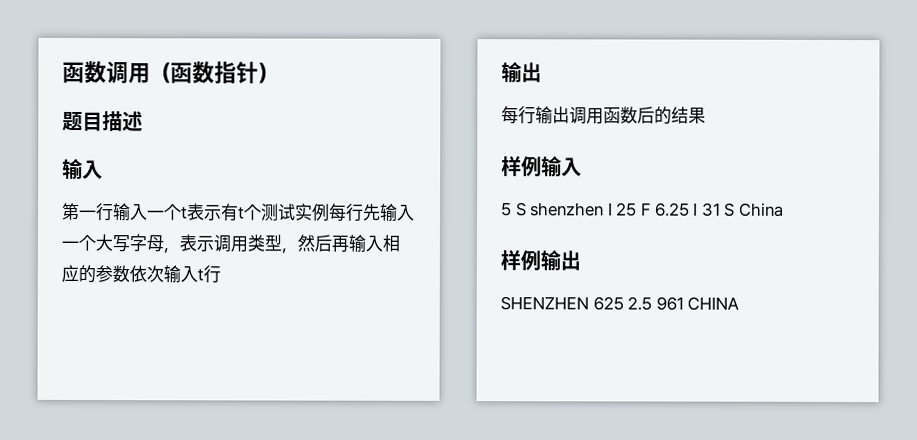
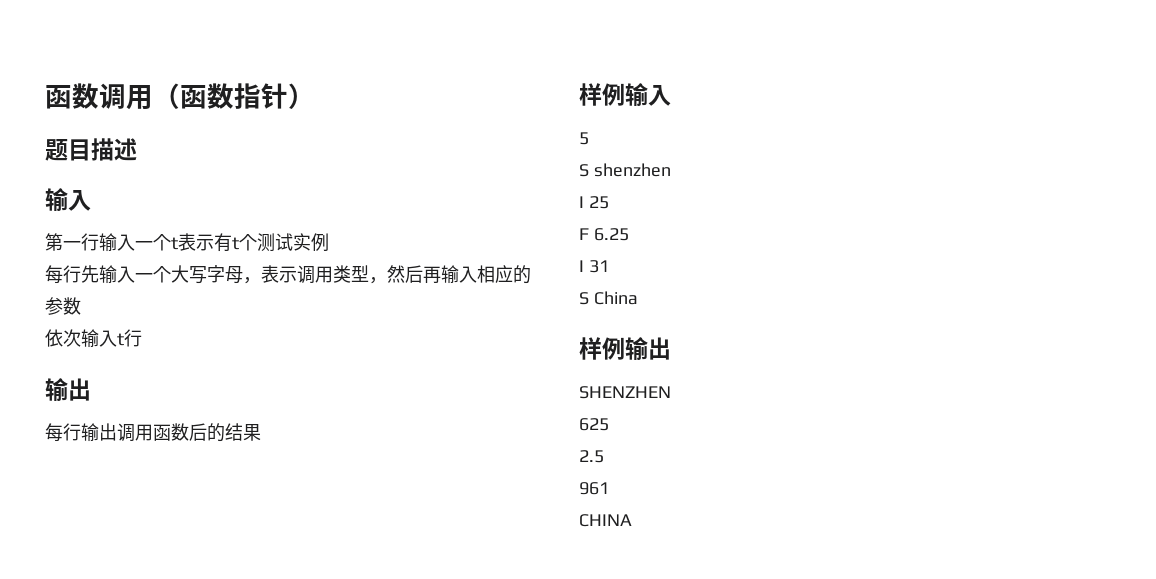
(330, 212) none -> (329, 242) //
(130, 274) none -> (81, 306) //
(512, 209) none -> (589, 138) //
(605, 209) none -> (671, 170) //
(638, 209) none -> (609, 202) //
(690, 209) none -> (629, 234) //
(721, 209) none -> (609, 266) //
(589, 303) none -> (671, 392) //
(624, 303) none -> (609, 424) //
(653, 303) none -> (604, 456) //
(684, 303) none -> (609, 488) //

